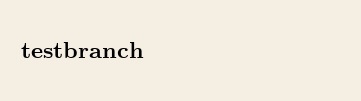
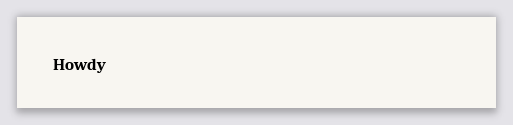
[21,42,144,58] testbranch -> [53,58,106,73] Howdy

